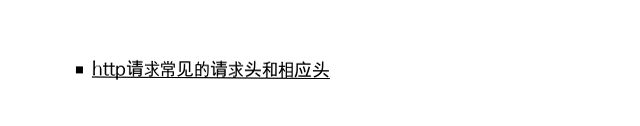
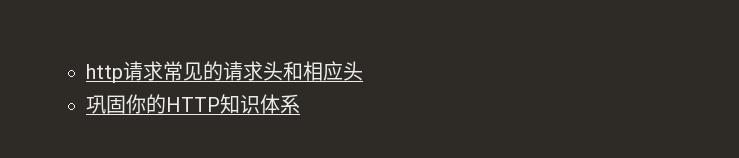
(331, 69) none -> [86,94,300,114] // 巩固你的HTTP知识体系

